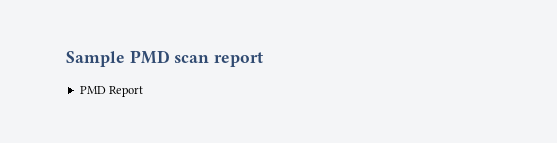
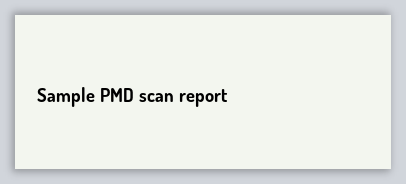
[79,86,144,97] // PMD Report -> (228, 98) none

